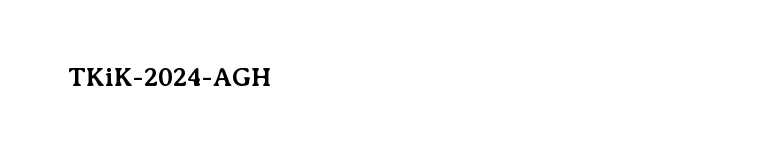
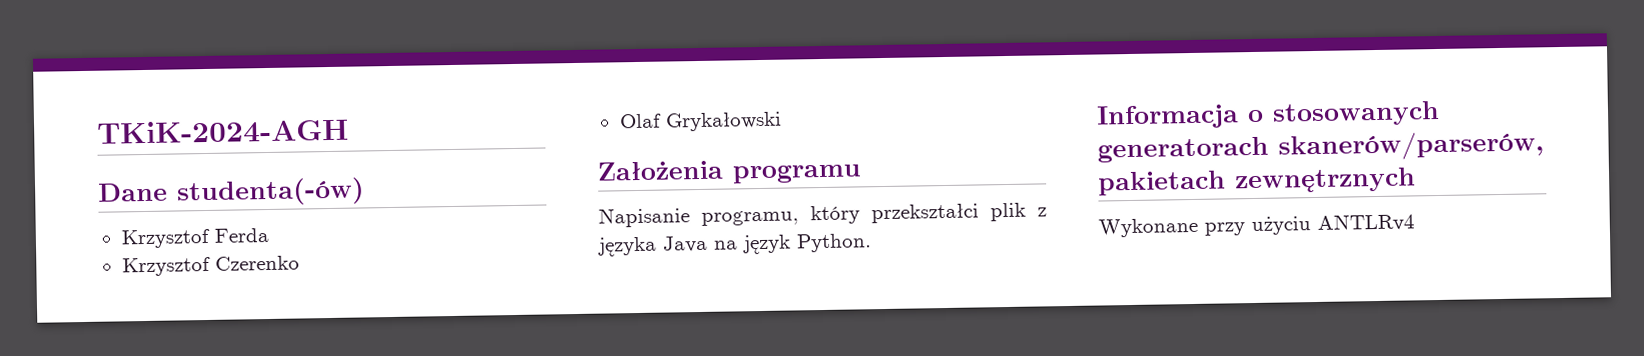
(271, 77) none -> [97,177,365,207] [120,227,269,249] [121,255,300,277] [618,111,782,132] [597,160,862,184] [598,202,1047,228] [597,233,872,257] [1096,100,1440,130] [1097,130,1544,163] [1097,167,1416,196] [1098,213,1415,238] // Dane studenta(-ów) // Krzysztof Ferda // Krzysztof Czerenko // Olaf Grykałowski // Założenia programu // Napisanie programu, który przekształci plik z języka Java na język Python. // Informacja o stosowanych generatorach skanerów/parserów, pakietach zewnętrznych // Wykonane przy użyciu ANTLRv4

